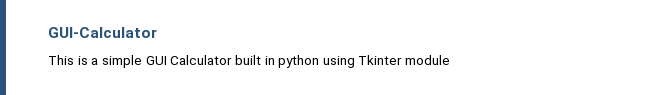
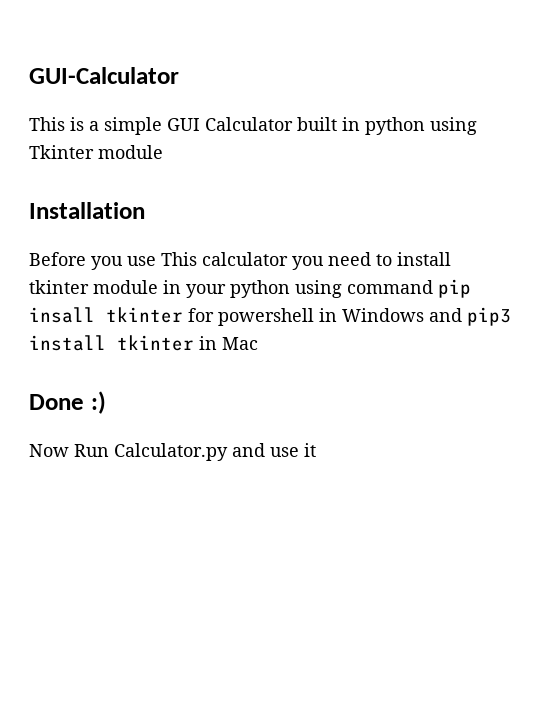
(451, 60) none -> [29,202,145,219] [29,252,451,270] [29,279,471,298] [29,307,511,326] [29,335,258,351] [29,391,106,414] [29,443,316,461] // Installation // Before you use This calculator you need to install tkinter module in your python using command pip insall tkinter for powershell in Windows and pip3 install tkinter in Mac // Done :) // Now Run Calculator.py and use it

